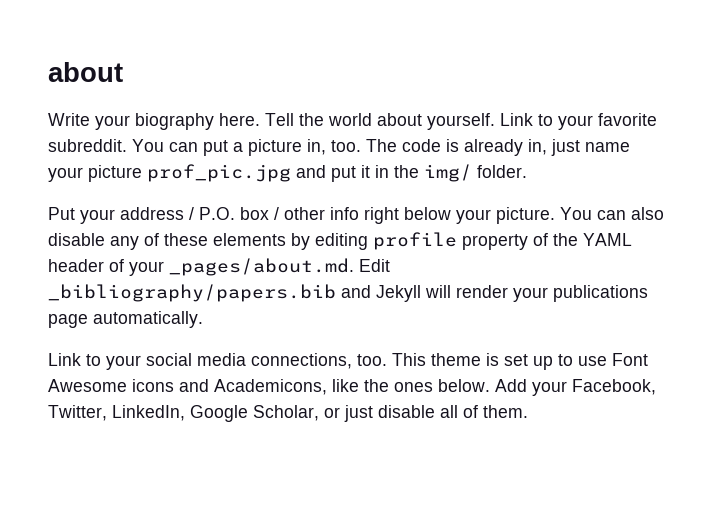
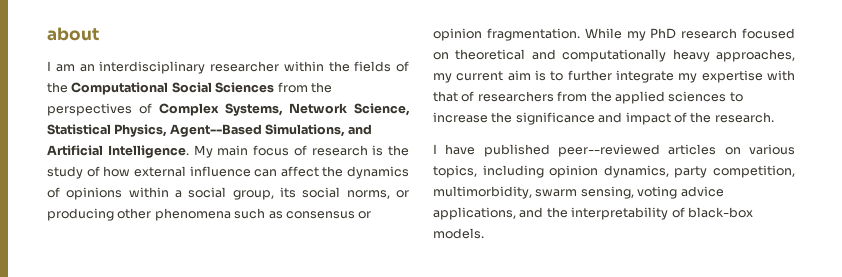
[48,113,657,130] [48,139,630,156] [48,164,527,182] [48,207,664,224] [48,232,632,250] [48,258,390,276] [48,284,648,302] [48,311,203,328] [48,353,648,370] [48,379,656,396] [48,405,528,422] Write your biography here. Tell the world about yourself. Link to your favorite subreddit. You can put a picture in, too. The code is already in, just name your picture prof_pic.jpg and put it in the img/ folder. // Put your address / P.O. box / other info right below your picture. You can also disable any of these elements by editing profile property of the YAML header of your _pages/about.md. Edit _bibliography/papers.bib and Jekyll will render your publications page automatically. // Link to your social media connections, too. This theme is set up to use Font Awesome icons and Academicons, like the ones below. Add your Facebook, Twitter, LinkedIn, Google Scholar, or just disable all of them. -> [47,61,409,74] [47,82,332,95] [47,103,411,116] [47,124,372,137] [47,145,409,158] [47,166,409,179] [47,187,409,200] [47,208,372,221] [433,28,795,41] [433,49,795,62] [433,70,795,83] [433,91,743,104] [433,112,774,125] [433,144,795,157] [433,165,795,178] [433,186,724,199] [433,207,753,220] [433,228,484,239] I am an interdisciplinary researcher within the fields of the Computational Social Sciences from the perspectives of Complex Systems, Network Science, Statistical Physics, Agent--Based Simulations, and Artificial Intelligence. My main focus of research is the study of how external influence can affect the dynamics of opinions within a social group, its social norms, or producing other phenomena such as consensus or opinion fragmentation. While my PhD research focused on theoretical and computationally heavy approaches, my current aim is to further integrate my expertise with that of researchers from the applied sciences to increase the significance and impact of the research. // I have published peer--reviewed articles on various topics, including opinion dynamics, party competition, multimorbidity, swarm sensing, voting advice applications, and the interpretability of black-box models.

